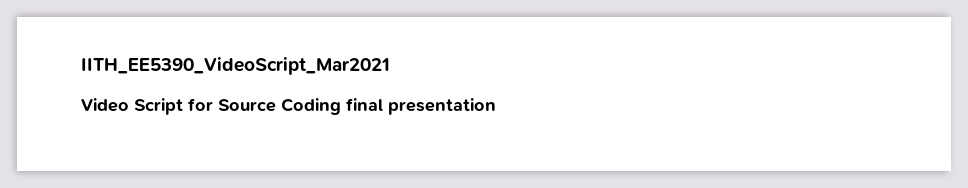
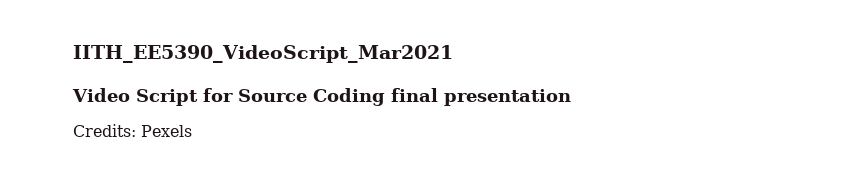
(496, 106) none -> [73,124,192,137] // Credits: Pexels

